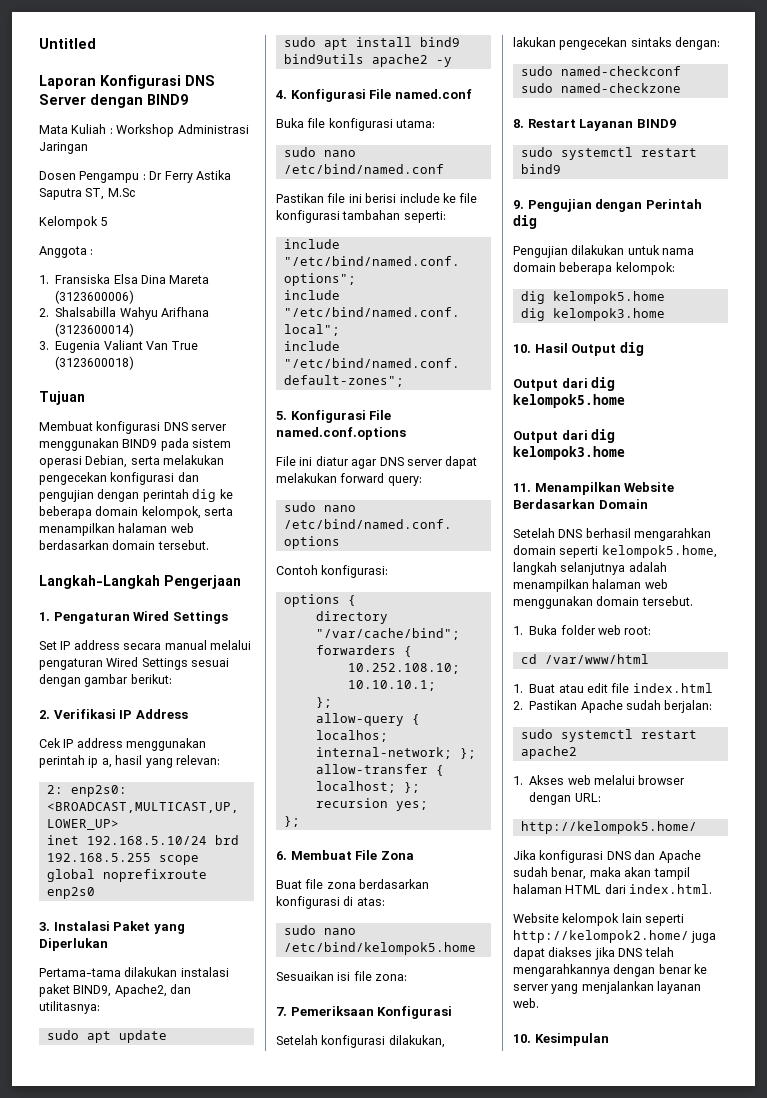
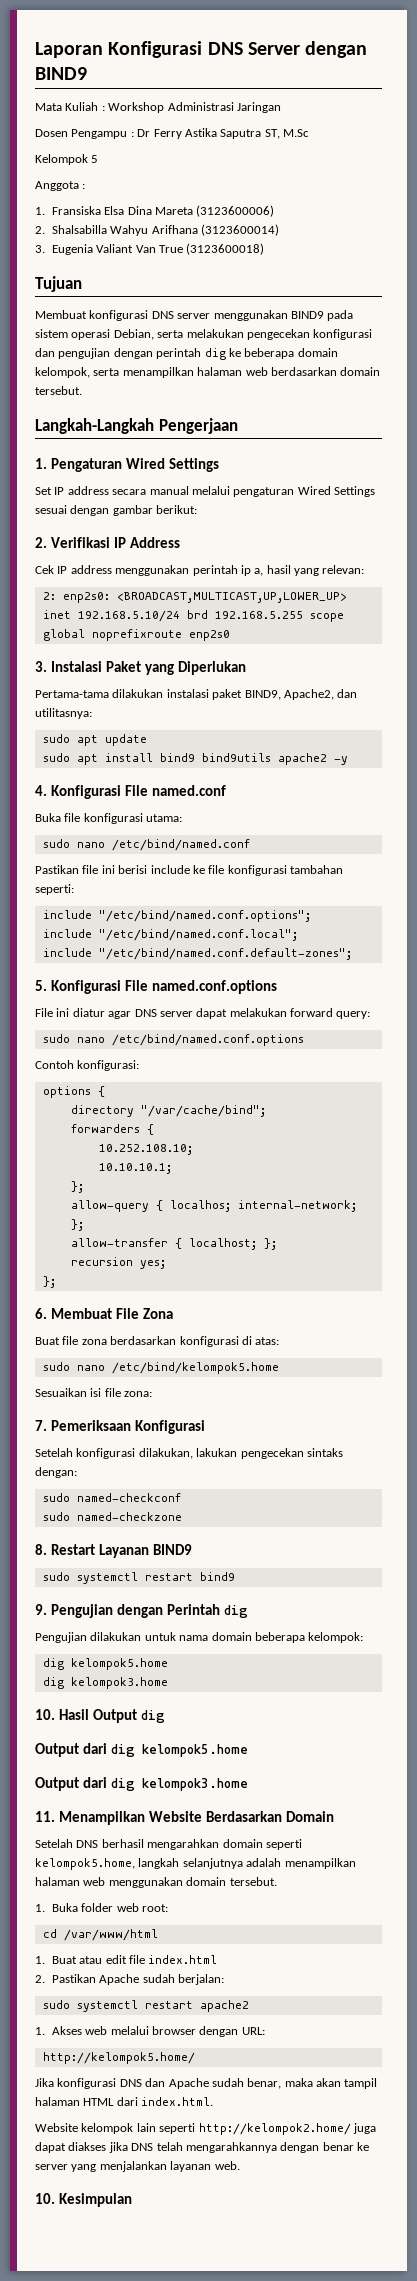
[39,38,96,49] Untitled // -> (35, 50) none

